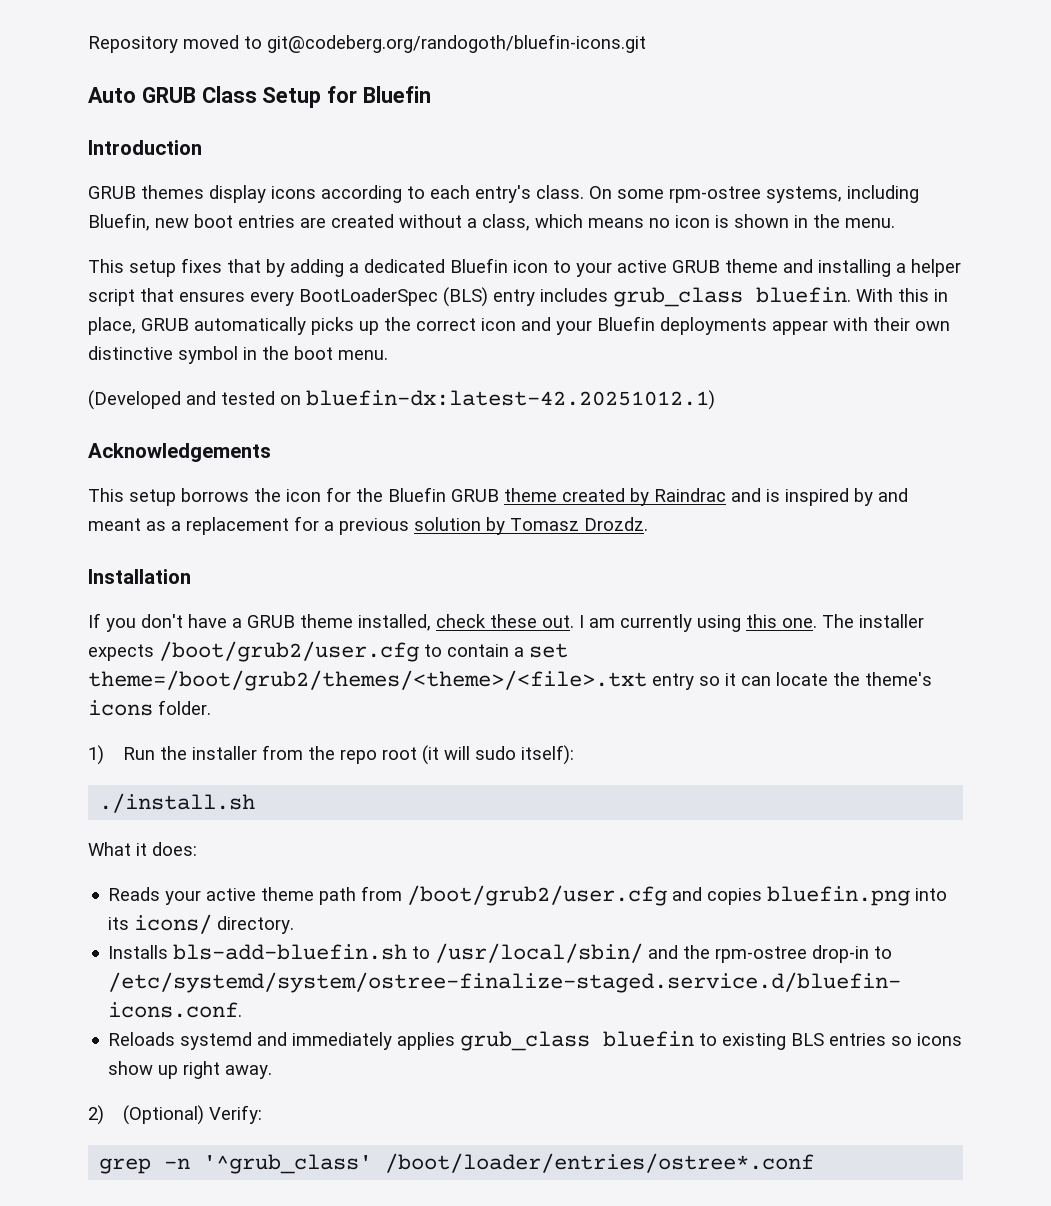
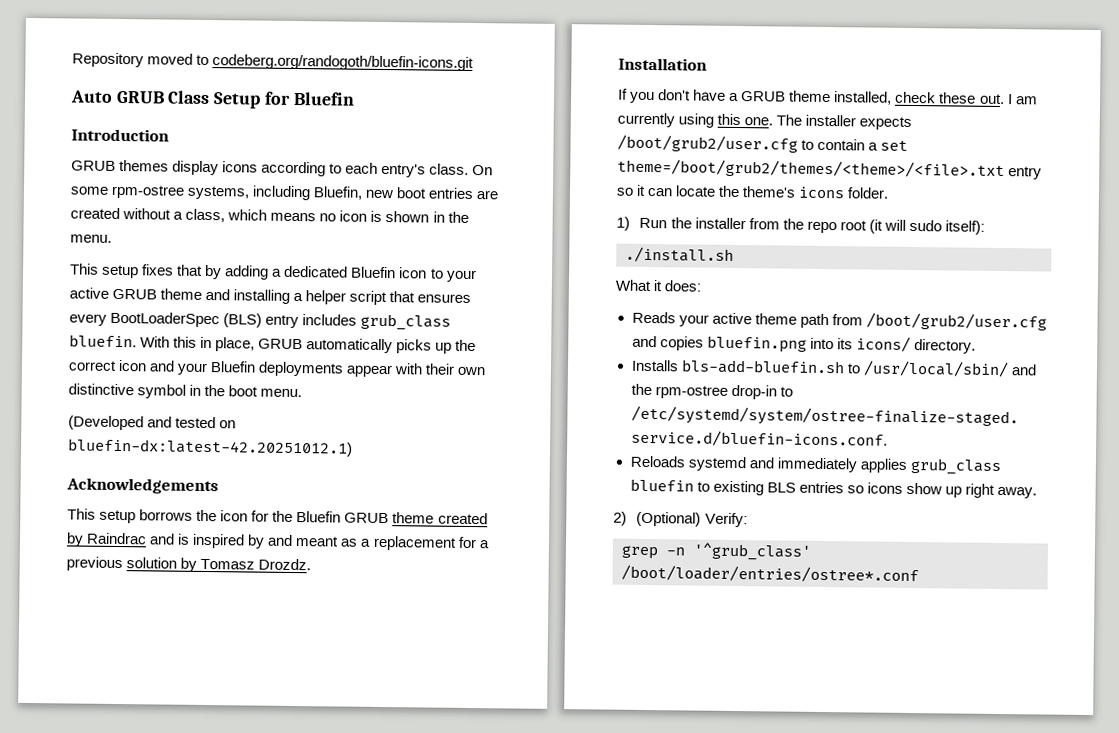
[267,34,646,53] git@codeberg.org/randogoth/bluefin-icons.git -> [212,54,475,72] codeberg.org/randogoth/bluefin-icons.git

